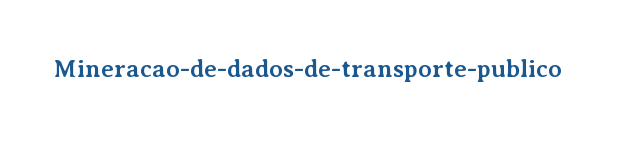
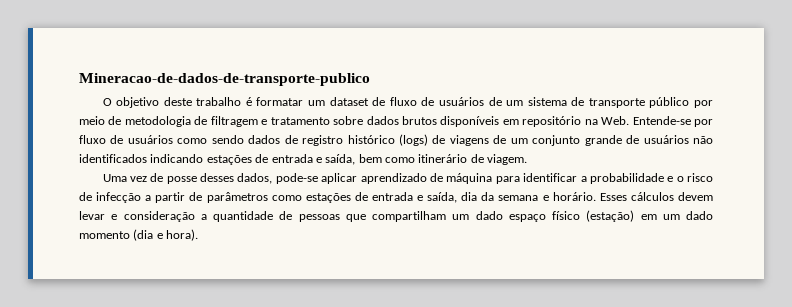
(562, 70) none -> [102,97,713,108] [79,116,713,127] [79,134,714,146] [79,154,528,165] [102,173,713,184] [79,192,713,203] [79,210,713,222] [79,229,199,241] // O objetivo deste trabalho é formatar um dataset de fluxo de usuários de um sistema de transporte público por meio de metodologia de filtragem e tratamento sobre dados brutos disponíveis em repositório na Web. Entende-se por fluxo de usuários como sendo dados de registro histórico (logs) de viagens de um conjunto grande de usuários não identificados indicando estações de entrada e saída, bem como itinerário de viagem. // Uma vez de posse desses dados, pode-se aplicar aprendizado de máquina para identificar a probabilidade e o risco de infecção a partir de parâmetros como estações de entrada e saída, dia da semana e horário. Esses cálculos devem levar e consideração a quantidade de pessoas que compartilham um dado espaço físico (estação) em um dado momento (dia e hora).

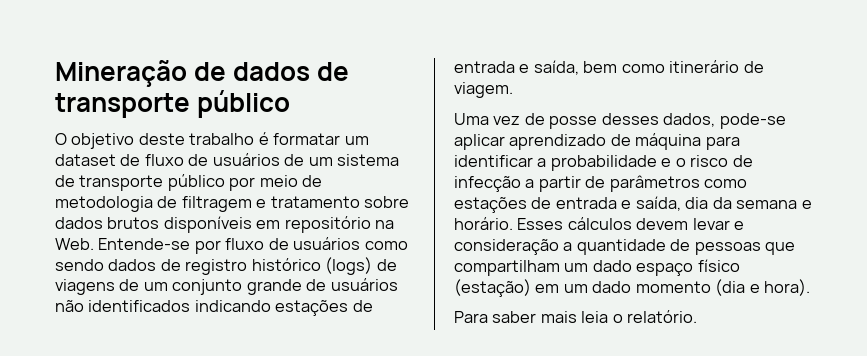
[79,73,370,86] Mineracao-de-dados-de-transporte-publico -> [55,60,350,87] [55,90,291,118] Mineração de dados de transporte público
(199, 235) none -> [454,310,698,323] // Para saber mais leia o relatório.

